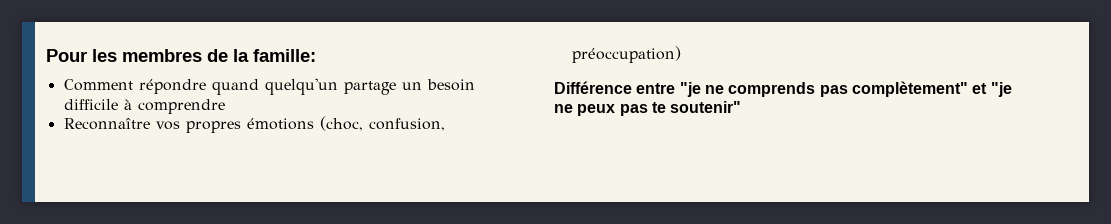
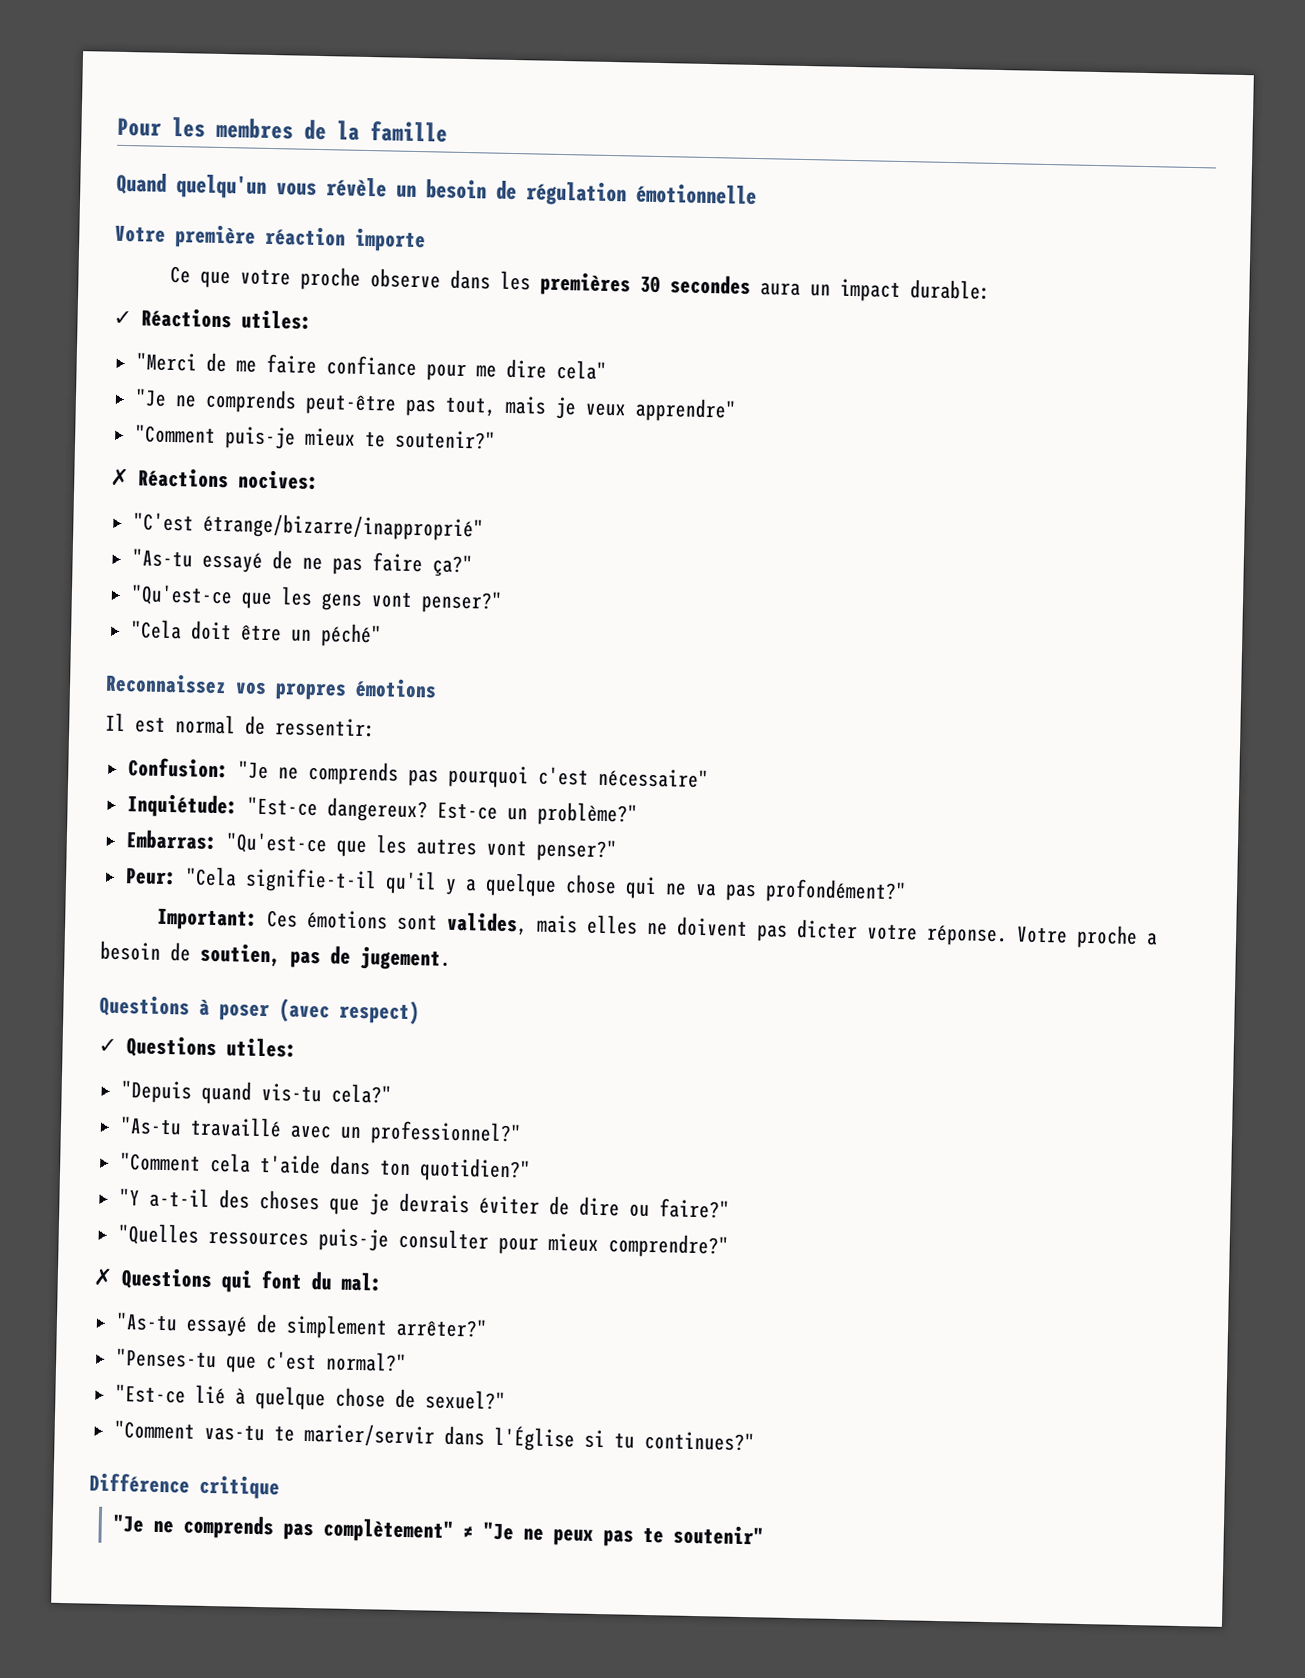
[253,49,316,62] [63,78,475,95] [63,99,225,114] [63,116,445,133] [571,46,681,63] famille: // Comment répondre quand quelqu'un partage un besoin difficile à comprendre // Reconnaître vos propres émotions (choc, confusion, préoccupation) -> [370,121,448,143] [116,172,757,207] [115,224,426,253] [169,265,991,302] [113,307,312,330] [135,352,607,382] [134,388,737,423] [134,424,496,450] [110,467,319,491] [132,512,484,542] [131,548,473,578] [130,584,503,614] [130,619,382,648] [105,672,437,701] [105,712,376,738] [127,757,709,789] [126,793,638,827] [125,829,617,863] [124,866,907,905] [156,907,1158,949] [100,940,451,971] [99,994,420,1025] [98,1035,297,1059] [120,1080,392,1105] [119,1116,522,1147] [119,1152,531,1183] [118,1187,730,1219] [117,1223,729,1259] [93,1267,383,1293] [115,1312,488,1340] [115,1348,407,1373] [114,1384,506,1411] [113,1420,755,1452] famille // Quand quelqu'un vous révèle un besoin de régulation émotionnelle // Votre première réaction importe // Ce que votre proche observe dans les premières 30 secondes aura un impact durable: // ✓ Réactions utiles: // "Merci de me faire confiance pour me dire cela" // "Je ne comprends peut-être pas tout, mais je veux apprendre" // "Comment puis-je mieux te soutenir?" // ✗ Réactions nocives: // "C'est étrange/bizarre/inapproprié" // "As-tu essayé de ne pas faire ça?" // "Qu'est-ce que les gens vont penser?" // "Cela doit être un péché" // Reconnaissez vos propres émotions // Il est normal de ressentir: // Confusion: "Je ne comprends pas pourquoi c'est nécessaire" // Inquiétude: "Est-ce dangereux? Est-ce un problème?" // Embarras: "Qu'est-ce que les autres vont penser?" // Peur: "Cela signifie-t-il qu'il y a quelque chose qui ne va pas profondément?" // Important: Ces émotions sont valides, mais elles ne doivent pas dicter votre réponse. Votre proche a besoin de soutien, pas de jugement. // Questions à poser (avec respect) // ✓ Questions utiles: // "Depuis quand vis-tu cela?" // "As-tu travaillé avec un professionnel?" // "Comment cela t'aide dans ton quotidien?" // "Y a-t-il des choses que je devrais éviter de dire ou faire?" // "Quelles ressources puis-je consulter pour mieux comprendre?" // ✗ Questions qui font du mal: // "As-tu essayé de simplement arrêter?" // "Penses-tu que c'est normal?" // "Est-ce lié à quelque chose de sexuel?" // "Comment vas-tu te marier/servir dans l'Église si tu continues?"
[636,82,701,97] entre "je -> [199,1474,280,1500] [112,1514,144,1533] critique // "Je
[972,82,1012,97] et "je -> [462,1521,514,1541] ≠ "Je

